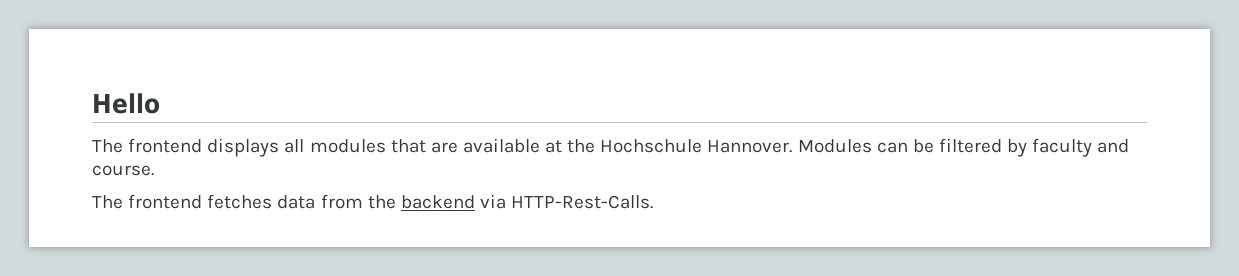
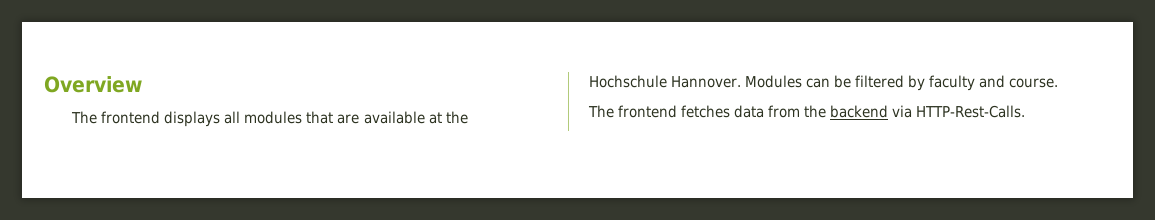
[92,93,160,114] Hello -> [44,76,142,93] Overview

